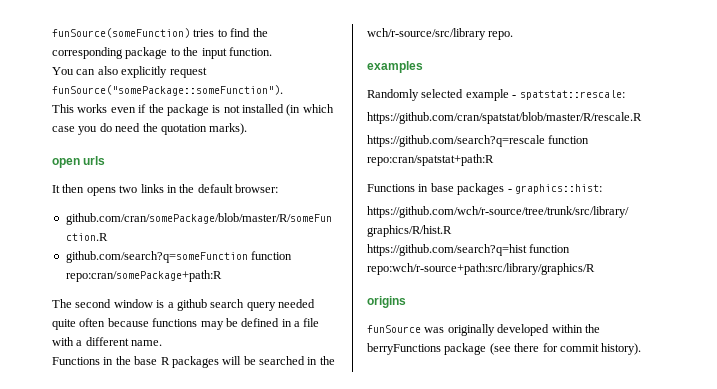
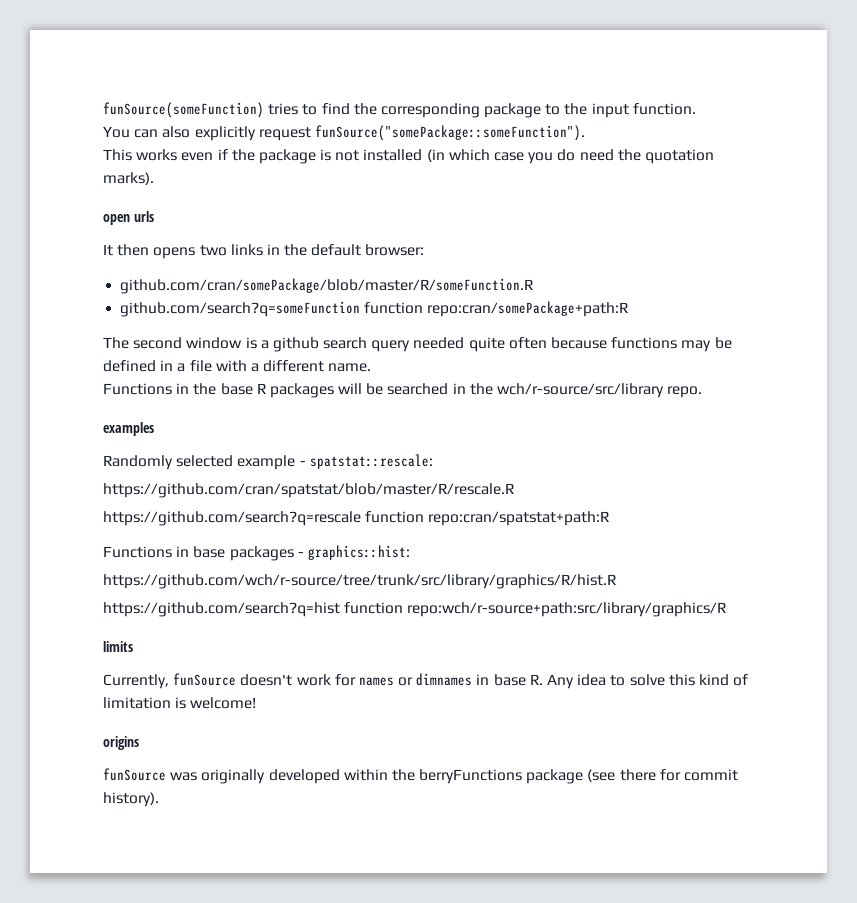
(595, 269) none -> [103,641,133,652] [103,673,749,689] [103,697,257,709] // limits // Currently, funSource doesn't work for names or dimnames in base R. Any idea to solve this kind of limitation is welcome!

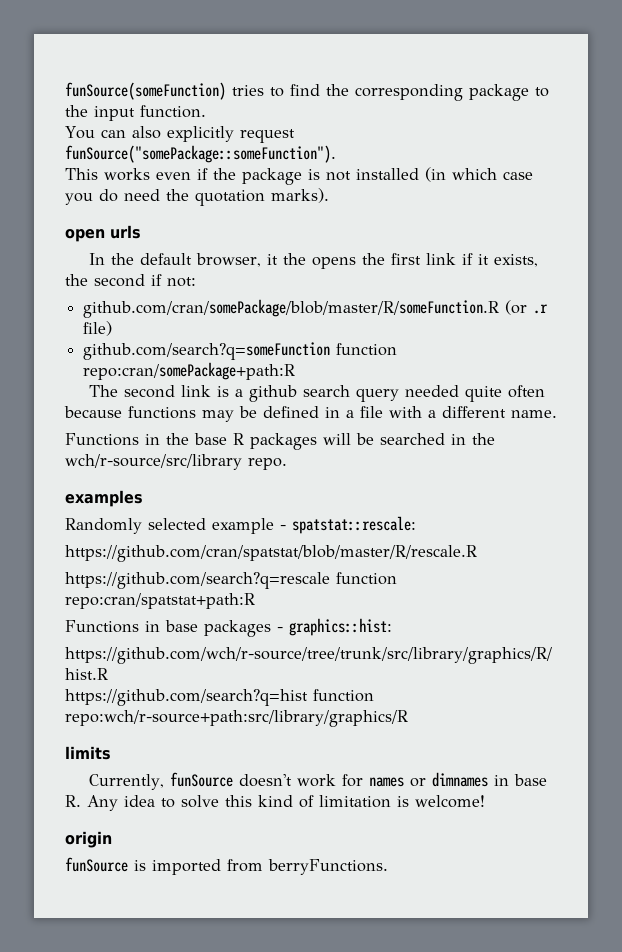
[103,244,425,259] [120,278,534,294] It then opens two links in the default browser: // github.com/cran/somePackage/blob/master/R/someFunction.R -> [89,253,539,269] [65,274,196,287] [83,299,549,318] [83,321,113,336] In the default browser, it the opens the first link if it exists, the second if not: // github.com/cran/somePackage/blob/master/R/someFunction.R (or .r file)
[186,337,243,349] window -> [181,385,212,397] link
[103,736,139,750] [103,768,739,784] [103,792,159,807] origins // funSource was originally developed within the berryFunctions package (see there for commit history). -> [65,831,112,848] [65,857,388,875] origin // funSource is imported from berryFunctions.

